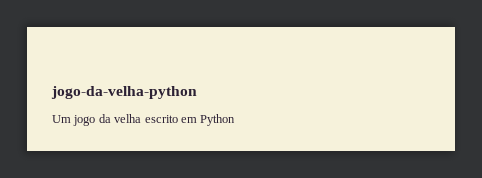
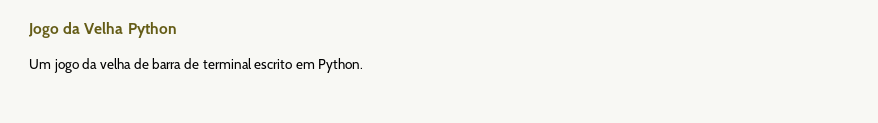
[51,86,197,99] jogo-da-velha-python -> [28,22,177,38] Jogo da Velha Python
(142, 118) none -> [133,58,252,69] de barra de terminal
[200,114,236,126] Python -> [318,58,364,73] Python.

